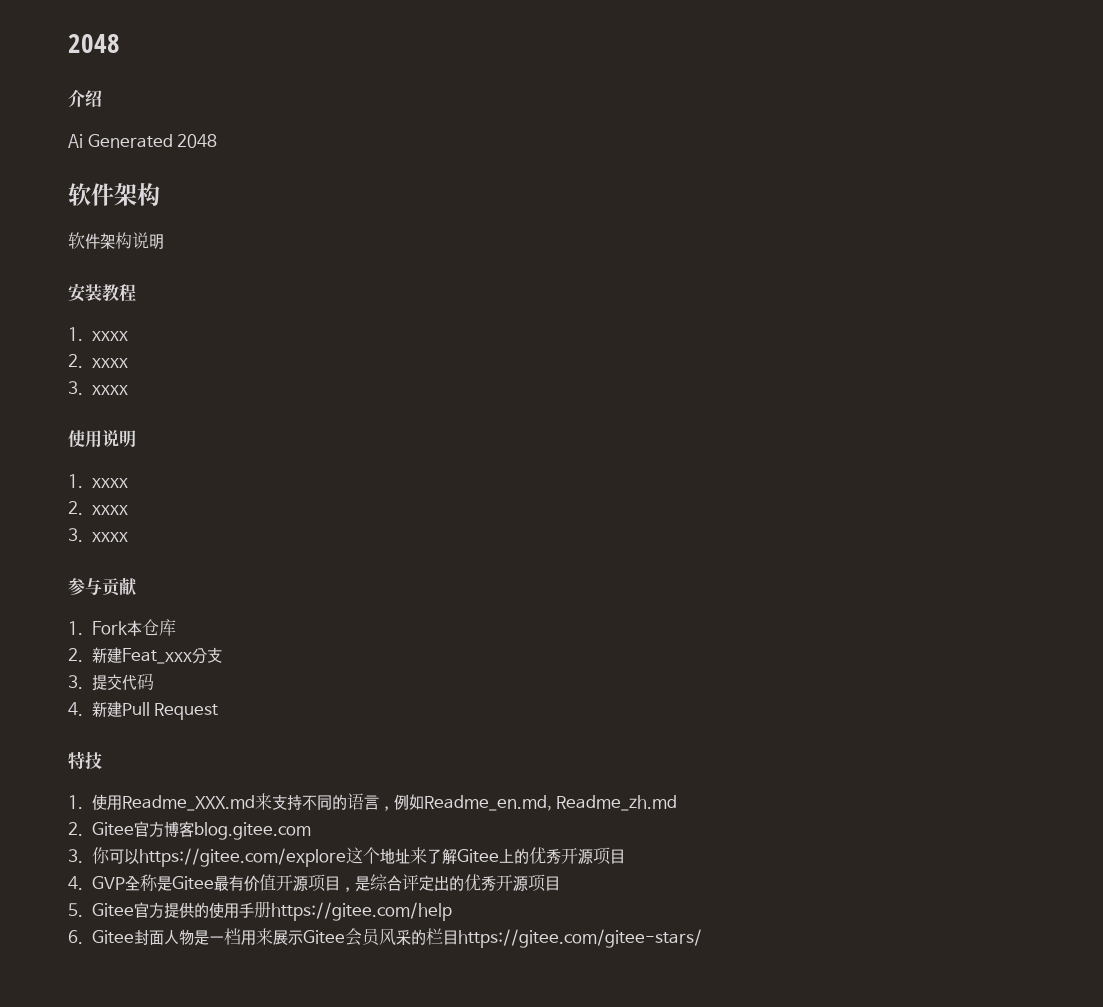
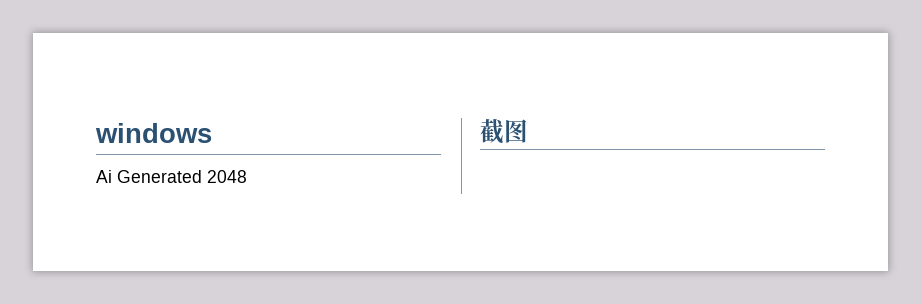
[68,34,120,53] [68,90,102,107] 2048 // 介绍 -> [95,123,212,143] windows
[68,183,160,206] [68,232,164,250] [68,283,136,302] [68,327,128,341] [68,354,128,368] [68,381,128,395] [68,430,136,448] [68,474,128,488] [68,501,128,515] [68,528,128,542] [68,577,137,597] [68,619,176,636] [68,647,222,664] [68,673,154,691] [68,701,219,720] [68,751,102,769] [68,793,678,811] [68,821,311,840] [68,847,625,867] [68,874,560,892] [68,901,452,921] [68,928,702,948] 软件架构 // 软件架构说明 // 安装教程 // 1. xxxx // 2. xxxx // 3. xxxx // 使用说明 // 1. xxxx // 2. xxxx // 3. xxxx // 参与贡献 // 1. Fork本仓库 // 2.新建Feat_xxx分支 // 3.提交代码 // 4.新建Pull Request // 特技 // 1.使用Readme_XXX.md来支持不同的语言，例如Readme_en.md, Readme_zh.md // 2. Gitee官方博客blog.gitee.com // 3.你可以https://gitee.com/explore这个地址来了解Gitee上的优秀开源项目 // 4. GVP全称是Gitee最有价值开源项目，是综合评定出的优秀开源项目 // 5. Gitee官方提供的使用手册https://gitee.com/help // 6. Gitee封面人物是一档用来展示Gitee会员风采的栏目https://gitee.com/gitee-stars/ -> [480,119,528,144] 截图

